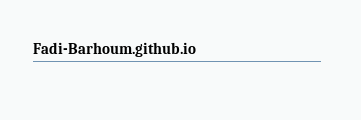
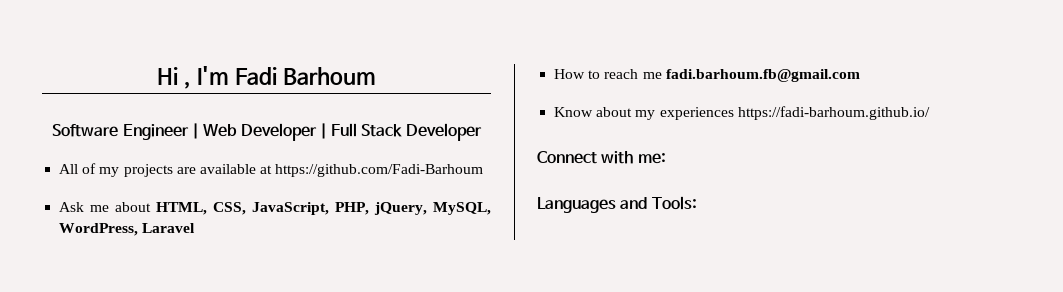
[33,42,196,57] Fadi-Barhoum.github.io -> [157,66,376,89] [52,123,482,141] [59,163,484,177] [59,202,491,215] [59,223,196,236] [554,69,860,82] [554,106,930,120] [537,151,666,164] [537,196,697,213] Hi , I'm Fadi Barhoum // Software Engineer | Web Developer | Full Stack Developer // All of my projects are available at https://github.com/Fadi-Barhoum // Ask me about HTML, CSS, JavaScript, PHP, jQuery, MySQL, WordPress, Laravel // How to reach me fadi.barhoum.fb@gmail.com // Know about my experiences https://fadi-barhoum.github.io/ // Connect with me: // Languages and Tools:

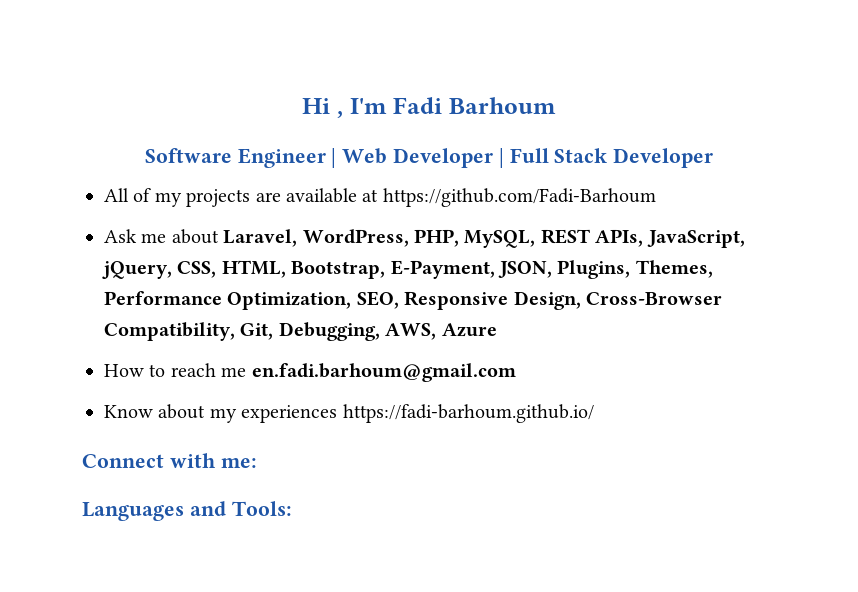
[156,202,491,215] [59,223,196,236] HTML, CSS, JavaScript, PHP, jQuery, MySQL, WordPress, Laravel -> [223,229,745,248] [102,260,713,279] [104,291,722,310] [104,322,497,341] Laravel, WordPress, PHP, MySQL, REST APIs, JavaScript, jQuery, CSS, HTML, Bootstrap, E-Payment, JSON, Plugins, Themes, Performance Optimization, SEO, Responsive Design, Cross-Browser Compatibility, Git, Debugging, AWS, Azure
[665,69,860,82] fadi.barhoum.fb@gmail.com -> [251,363,516,382] en.fadi.barhoum@gmail.com

